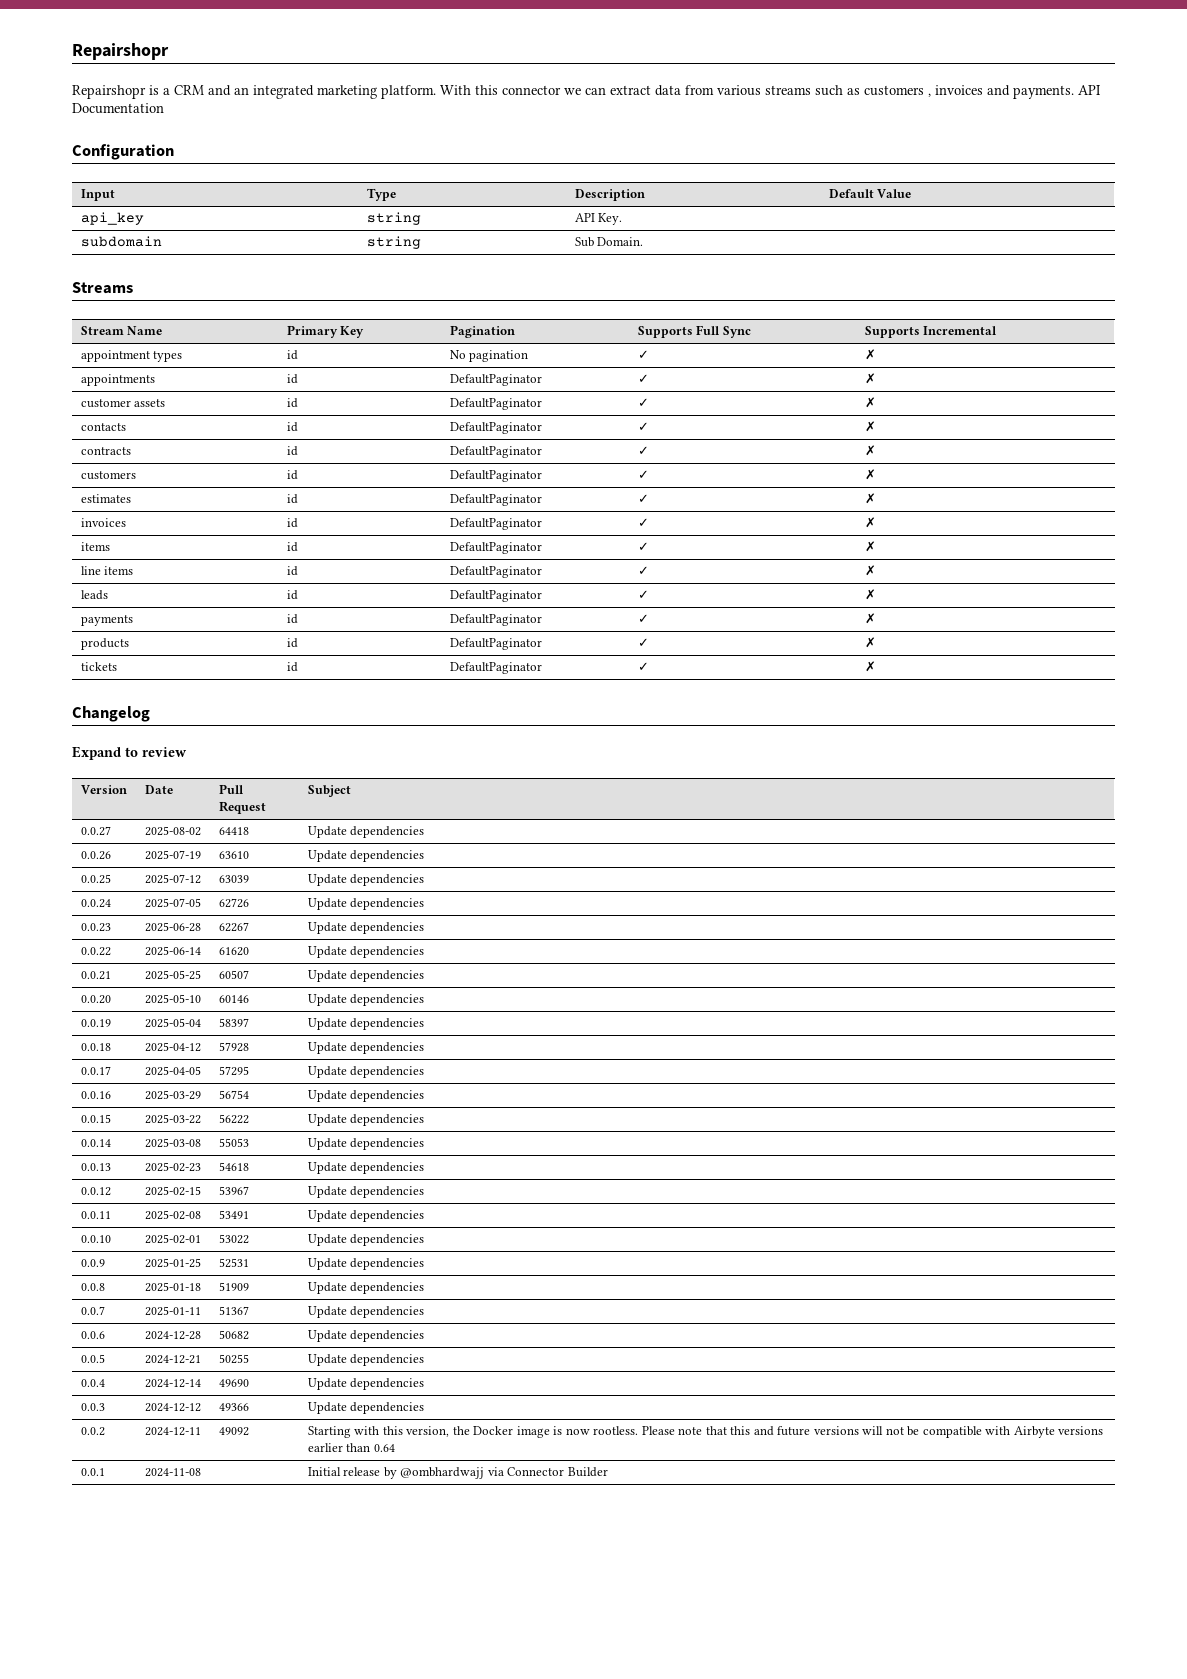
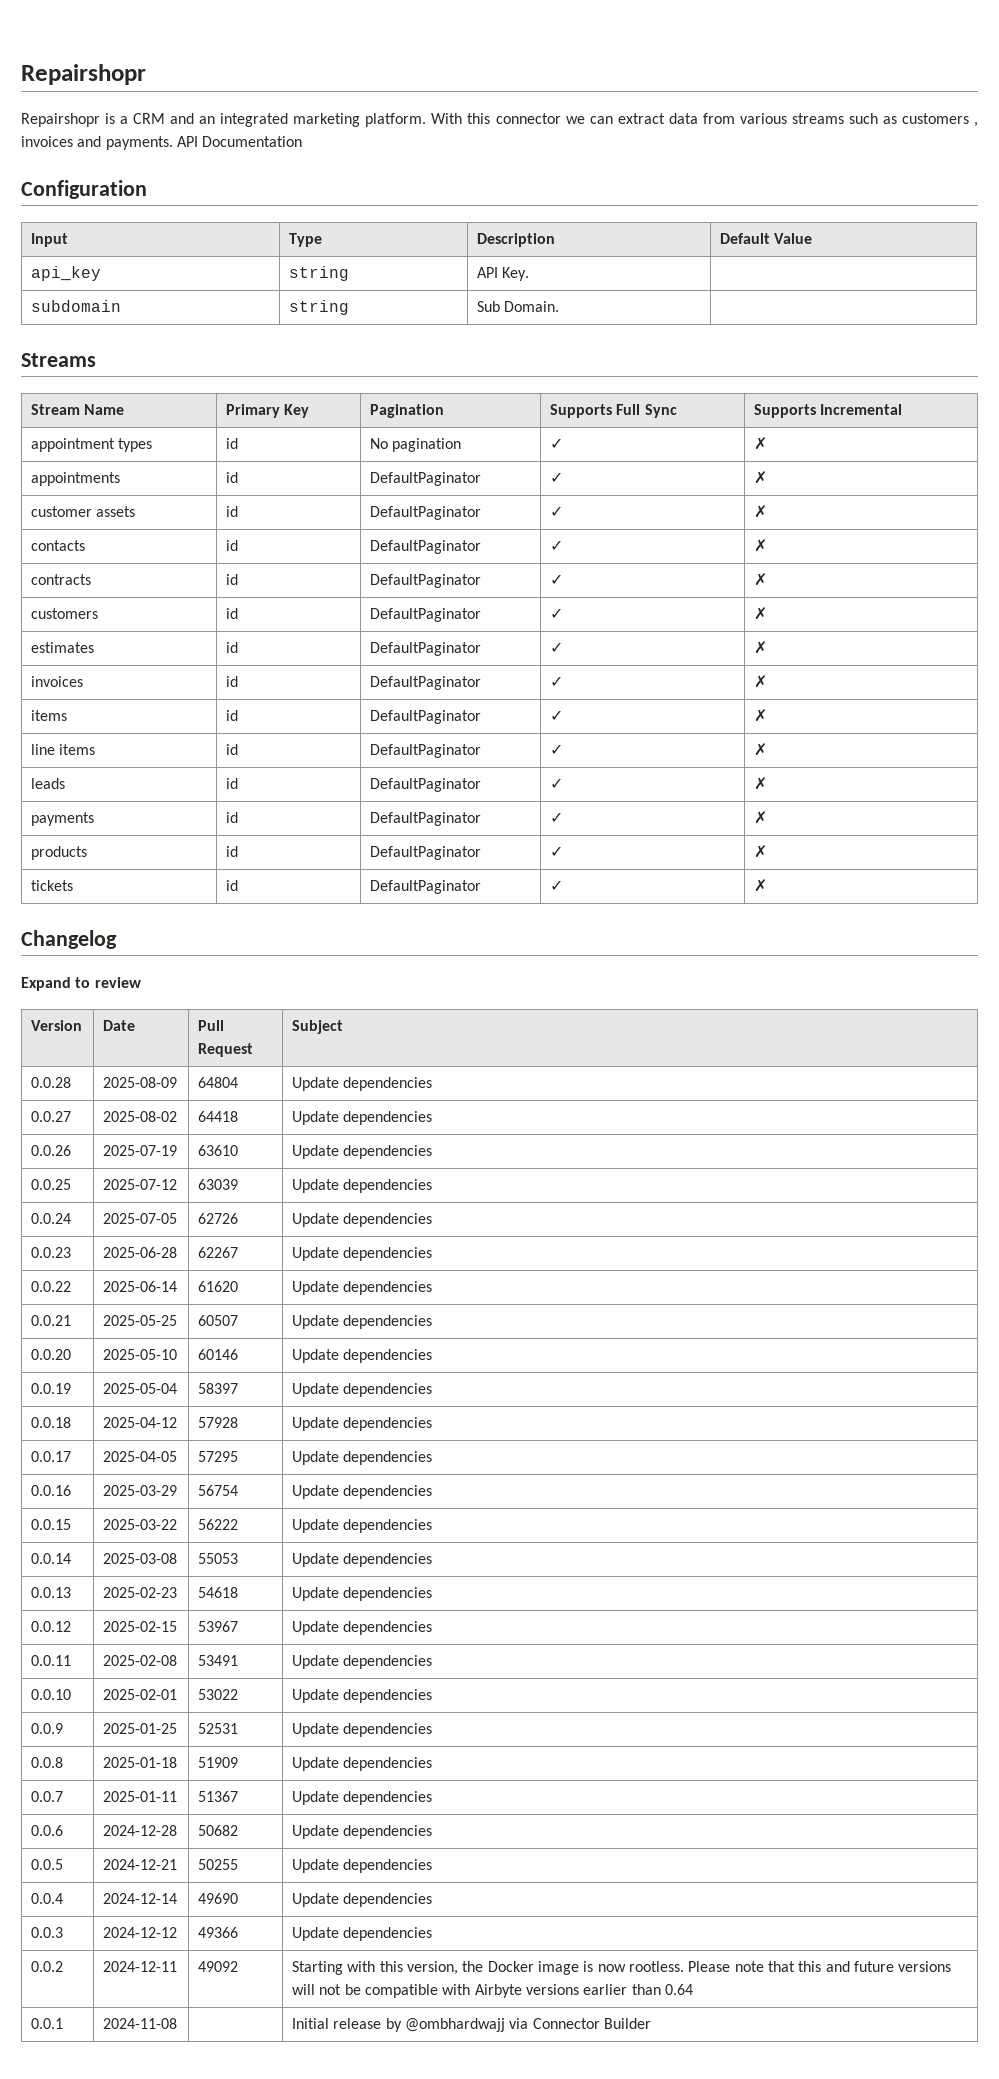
(351, 791) none -> [31,1077,72,1088] [103,1077,178,1088] [198,1077,239,1088] [292,1077,433,1091] // 0.0.28 | 2025-08-09 | 64804 | Update dependencies

